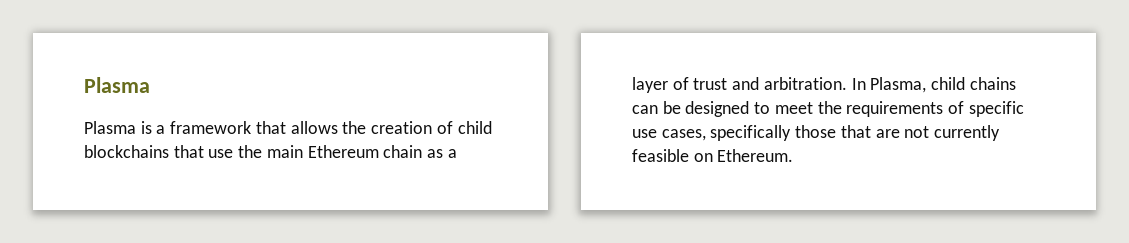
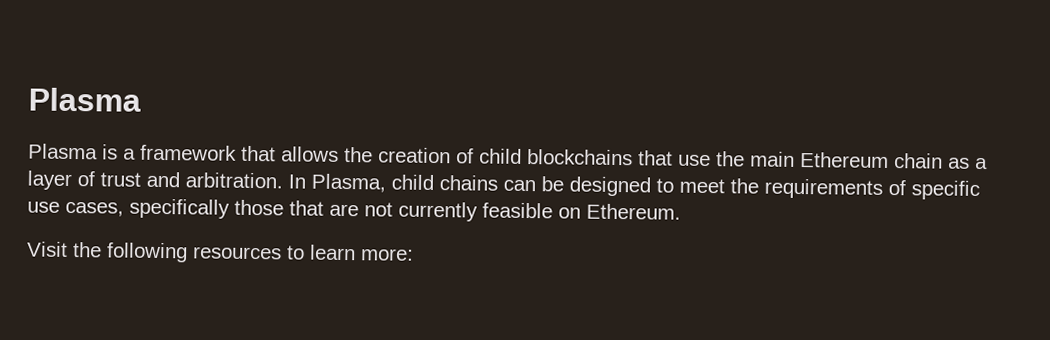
(794, 155) none -> [27,241,414,263] // Visit the following resources to learn more:

